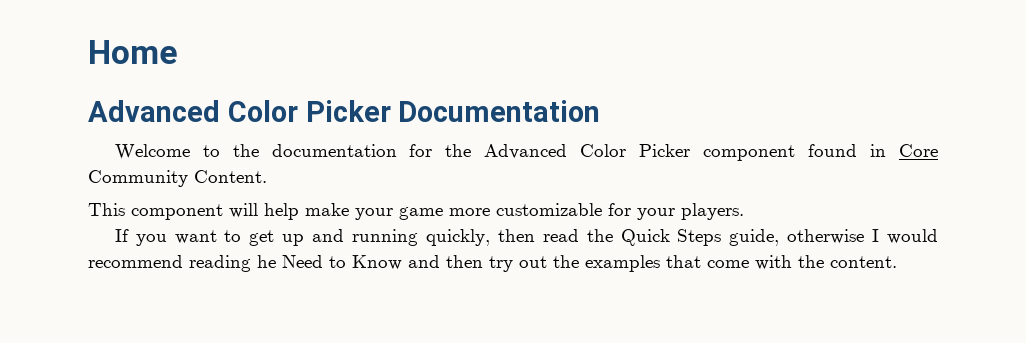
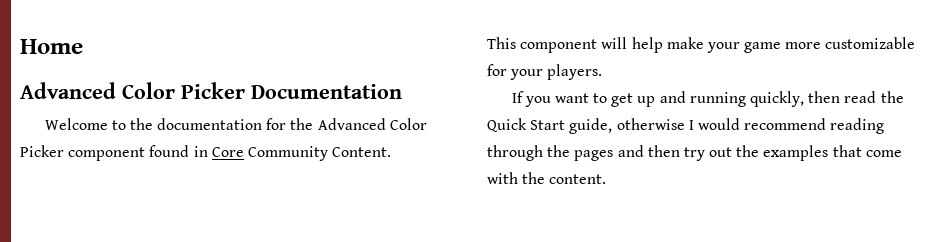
[677,229,722,246] Steps -> [530,120,566,130] Start
[257,255,402,270] he Need to Know -> [487,145,614,161] through the pages

